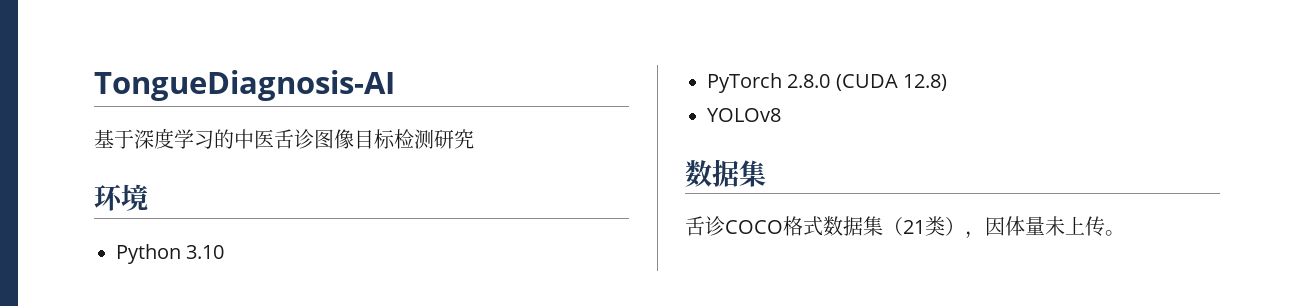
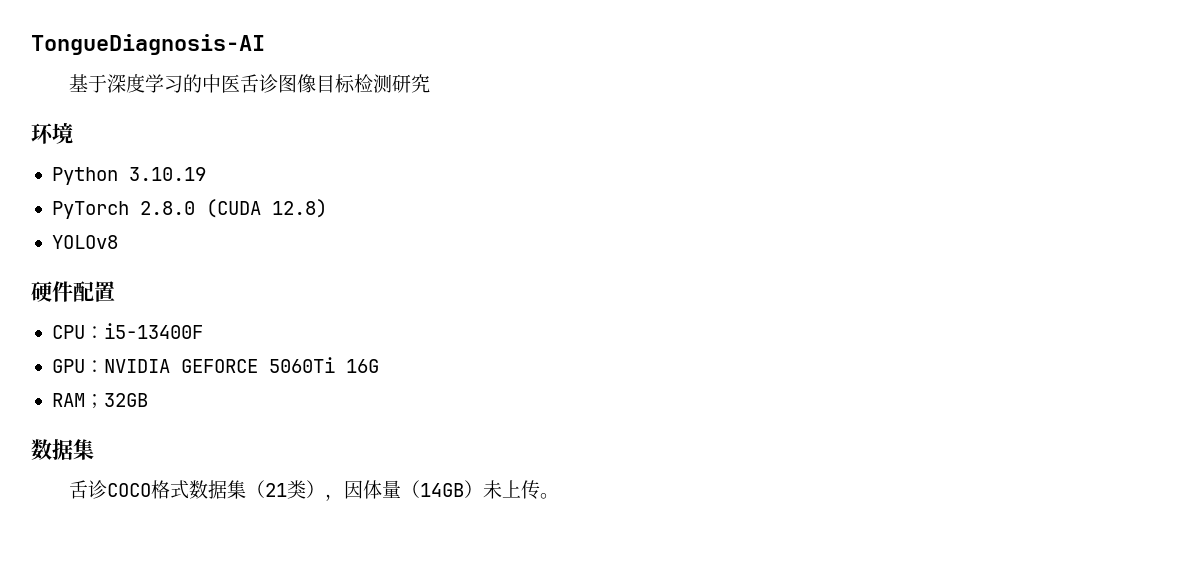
[186,245,225,259] 3.10 -> [128,167,206,181] 3.10.19
(781, 115) none -> [31,281,115,302] [51,323,203,339] [51,357,379,373] [51,393,148,409] // 硬件配置 // CPU：i5-13400F // GPU：NVIDIA GEFORCE 5060Ti 16G // RAM；32GB
(1045, 225) none -> [401,480,484,498] （14GB）

